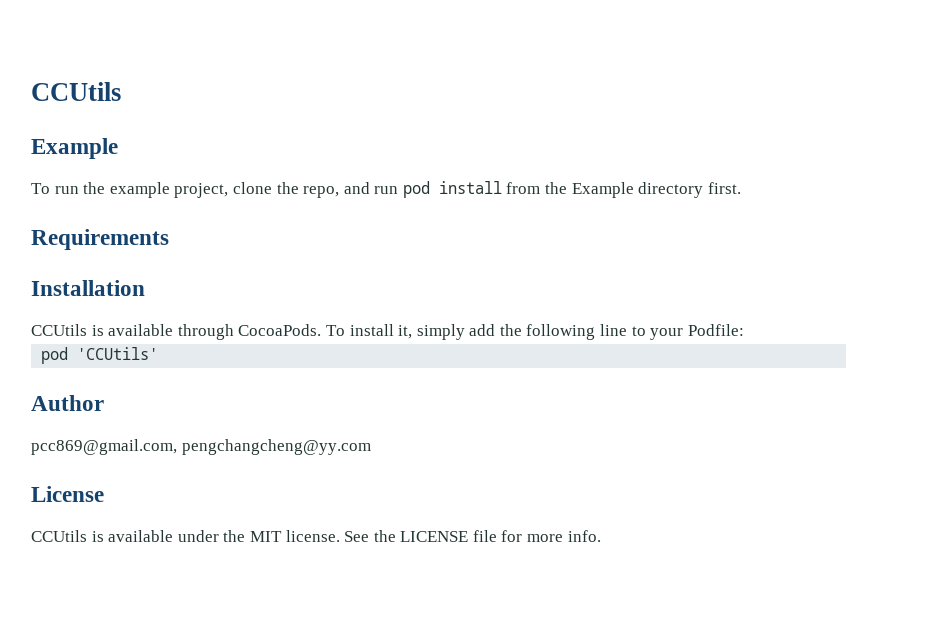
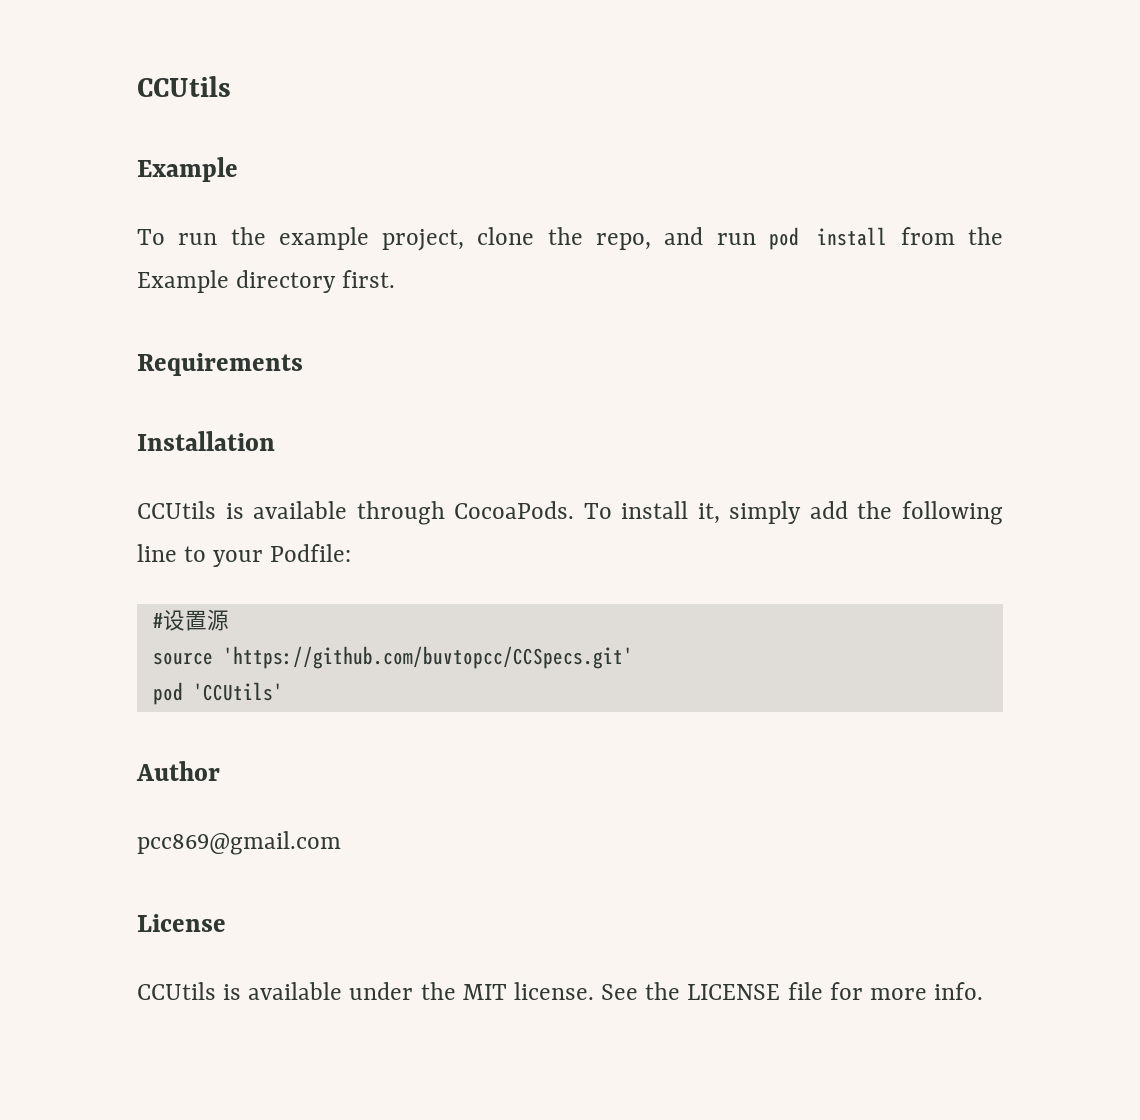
(744, 330) none -> [152,609,229,631] [152,646,633,669] // #设置源 // source 'https://github.com/buvtopcc/CCSpecs.git'
[31,439,371,455] pcc869@gmail.com, pengchangcheng@yy.com -> [137,831,341,855] pcc869@gmail.com

